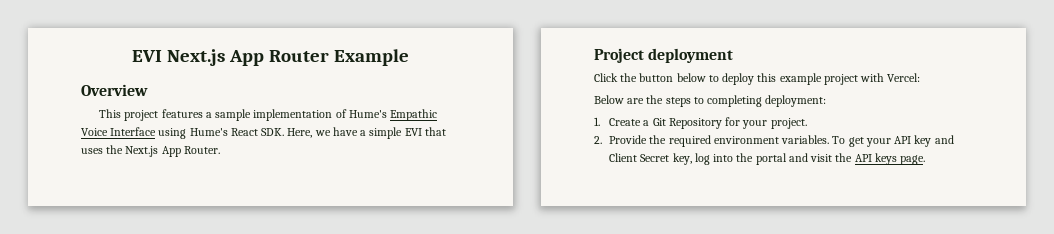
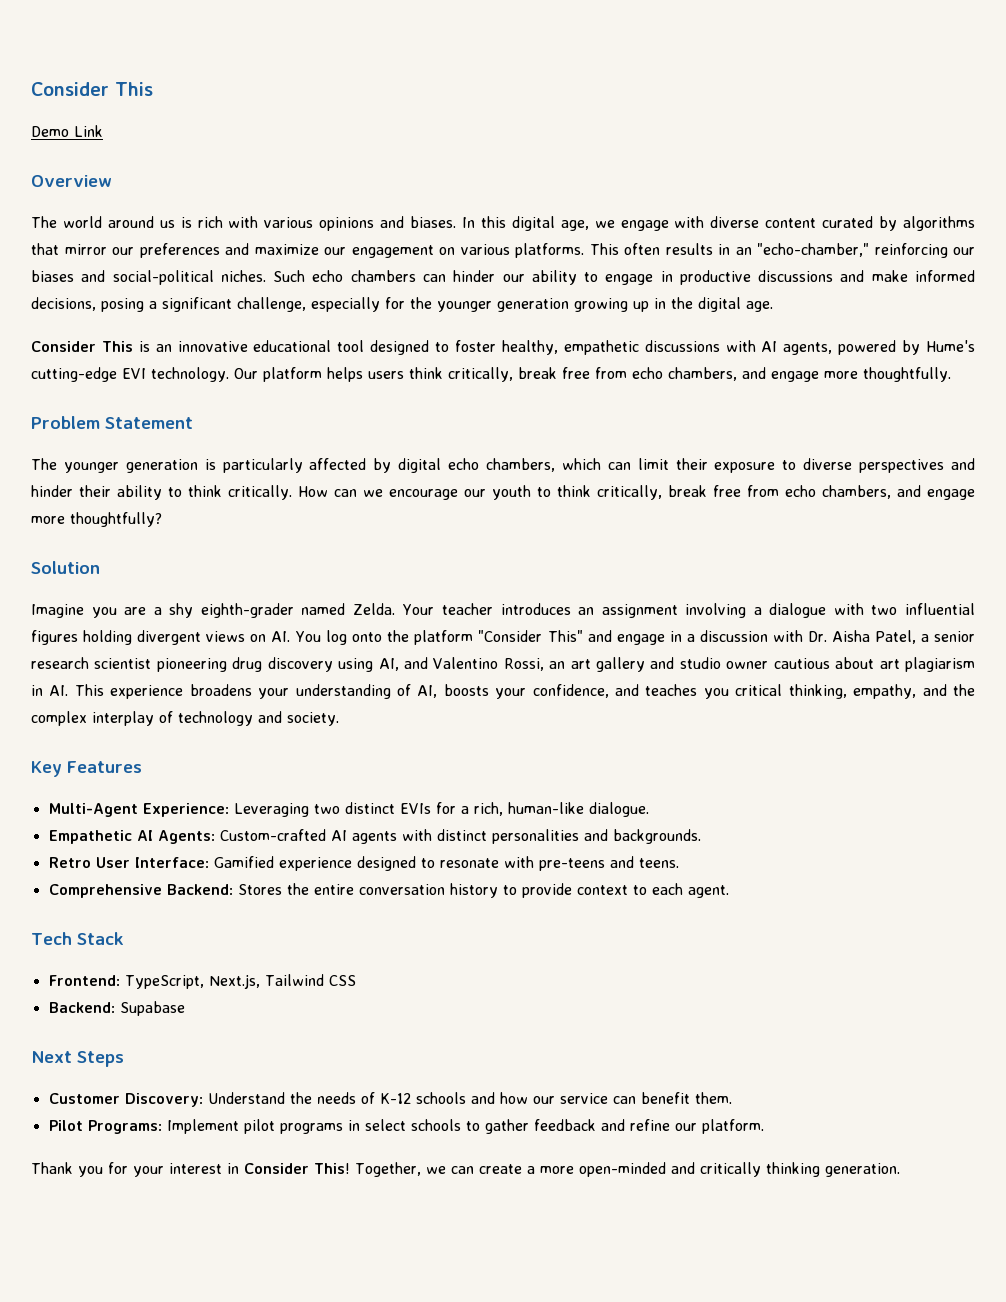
[132,49,409,66] [81,84,148,96] [99,109,438,121] [81,127,446,139] [81,145,220,157] [594,48,734,63] [594,73,921,85] [594,95,827,107] [594,117,807,129] [594,135,954,147] [609,153,926,165] EVI Next.js App Router Example // Overview // This project features a sample implementation of Hume's Empathic Voice Interface using Hume's React SDK. Here, we have a simple EVI that uses the Next.js App Router. // Project deployment // Click the button below to deploy this example project with Vercel: // Below are the steps to completing deployment: // 1. Create a Git Repository for your project. // 2. Provide the required environment variables. To get your API key and Client Secret key, log into the portal and visit the API keys page. -> [31,82,153,96] [31,125,103,137] [31,175,112,187] [31,216,975,231] [31,243,975,258] [31,270,976,285] [31,297,773,312] [31,340,976,355] [31,367,951,382] [31,416,193,429] [31,458,976,473] [31,485,975,500] [31,512,162,527] [31,561,100,574] [31,603,975,618] [31,630,975,645] [31,657,976,672] [31,684,976,699] [31,711,339,726] [31,761,142,777] [48,802,649,817] [48,829,701,844] [48,856,679,871] [48,883,729,898] [31,932,124,945] [48,974,356,989] [48,1001,185,1016] [31,1051,124,1067] [48,1092,732,1107] [48,1119,764,1134] [31,1162,900,1177] Consider This // Demo Link // Overview // The world around us is rich with various opinions and biases. In this digital age, we engage with diverse content curated by algorithms that mirror our preferences and maximize our engagement on various platforms. This often results in an "echo-chamber," reinforcing our biases and social-political niches. Such echo chambers can hinder our ability to engage in productive discussions and make informed decisions, posing a significant challenge, especially for the younger generation growing up in the digital age. // Consider This is an innovative educational tool designed to foster healthy, empathetic discussions with AI agents, powered by Hume's cutting-edge EVI technology. Our platform helps users think critically, break free from echo chambers, and engage more thoughtfully. // Problem Statement // The younger generation is particularly affected by digital echo chambers, which can limit their exposure to diverse perspectives and hinder their ability to think critically. How can we encourage our youth to think critically, break free from echo chambers, and engage more thoughtfully? // Solution // Imagine you are a shy eighth-grader named Zelda. Your teacher introduces an assignment involving a dialogue with two influential figures holding divergent views on AI. You log onto the platform "Consider This" and engage in a discussion with Dr. Aisha Patel, a senior research scientist pioneering drug discovery using AI, and Valentino Rossi, an art gallery and studio owner cautious about art plagiarism in AI. This experience broadens your understanding of AI, boosts your confidence, and teaches you critical thinking, empathy, and the complex interplay of technology and society. // Key Features // Multi-Agent Experience: Leveraging two distinct EVIs for a rich, human-like dialogue. // Empathetic AI Agents: Custom-crafted AI agents with distinct personalities and backgrounds. // Retro User Interface: Gamified experience designed to resonate with pre-teens and teens. // Comprehensive Backend: Stores the entire conversation history to provide context to each agent. // Tech Stack // Frontend: TypeScript, Next.js, Tailwind CSS // Backend: Supabase // Next Steps // Customer Discovery: Understand the needs of K-12 schools and how our service can benefit them. // Pilot Programs: Implement pilot programs in select schools to gather feedback and refine our platform. // Thank you for your interest in Consider This! Together, we can create a more open-minded and critically thinking generation.

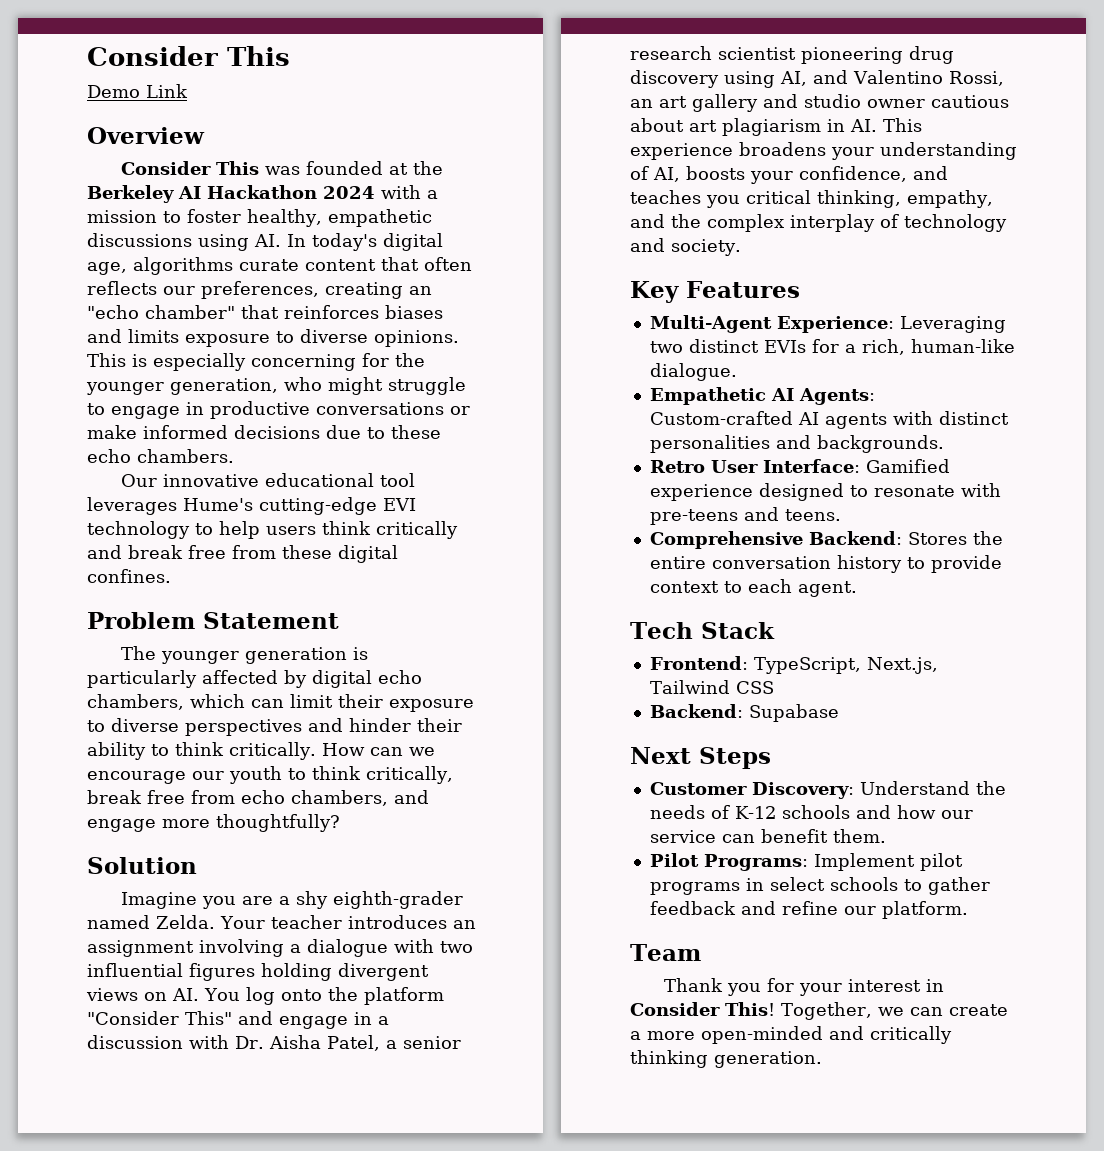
[31,216,975,231] [31,243,975,258] [31,270,976,285] [31,297,773,312] [31,340,430,355] The world around us is rich with various opinions and biases. In this digital age, we engage with diverse content curated by algorithms that mirror our preferences and maximize our engagement on various platforms. This often results in an "echo-chamber," reinforcing our biases and social-political niches. Such echo chambers can hinder our ability to engage in productive discussions and make informed decisions, posing a significant challenge, especially for the younger generation growing up in the digital age. // Consider This is an innovative educational tool designed -> [121,161,444,175] [87,185,438,203] [87,210,157,223] Consider This was founded at the Berkeley AI Hackathon 2024 with a mission
[725,340,976,355] [31,367,951,382] with AI agents, powered by Hume's cutting-edge EVI technology. Our platform helps users think critically, break free from echo chambers, and engage more thoughtfully. -> [198,233,443,251] [87,257,472,275] [87,281,432,299] [87,305,443,319] [87,329,459,347] [87,353,425,371] [86,377,466,395] [87,401,470,419] [87,425,441,439] [87,449,234,463] [121,473,416,487] [87,497,416,515] [87,521,458,539] [87,545,398,563] [87,569,171,583] using AI. In today's digital age, algorithms curate content that often reflects our preferences, creating an "echo chamber" that reinforces biases and limits exposure to diverse opinions. This is especially concerning for the younger generation, who might struggle to engage in productive conversations or make informed decisions due to these echo chambers. // Our innovative educational tool leverages Hume's cutting-edge EVI technology to help users think critically and break free from these digital confines.
(764, 1126) none -> [630,944,701,961] // Team

